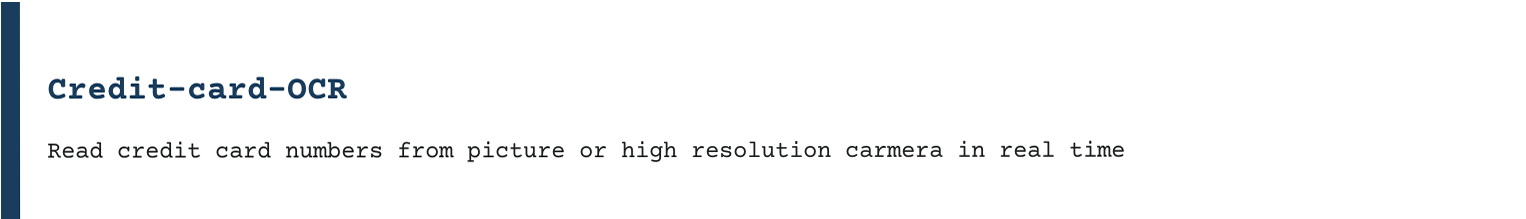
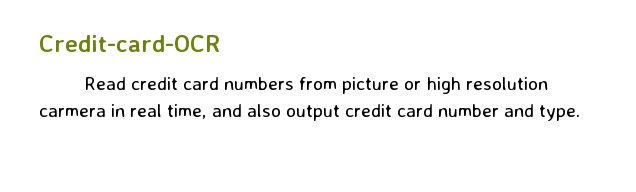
[1069,140,1126,158] time -> [167,104,581,121] time, and also output credit card number and type.

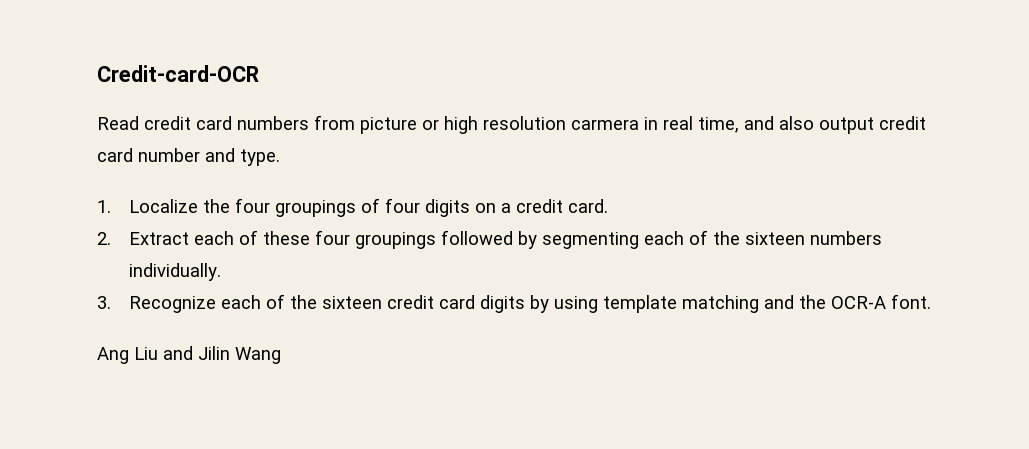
(581, 113) none -> [97,198,608,217] [97,230,882,249] [128,263,221,281] [97,294,931,313] [97,346,281,364] // 1. Localize the four groupings of four digits on a credit card. // 2. Extract each of these four groupings followed by segmenting each of the sixteen numbers individually. // 3. Recognize each of the sixteen credit card digits by using template matching and the OCR-A font. // Ang Liu and Jilin Wang

